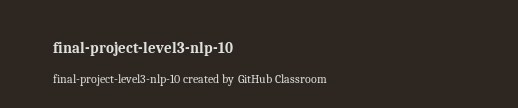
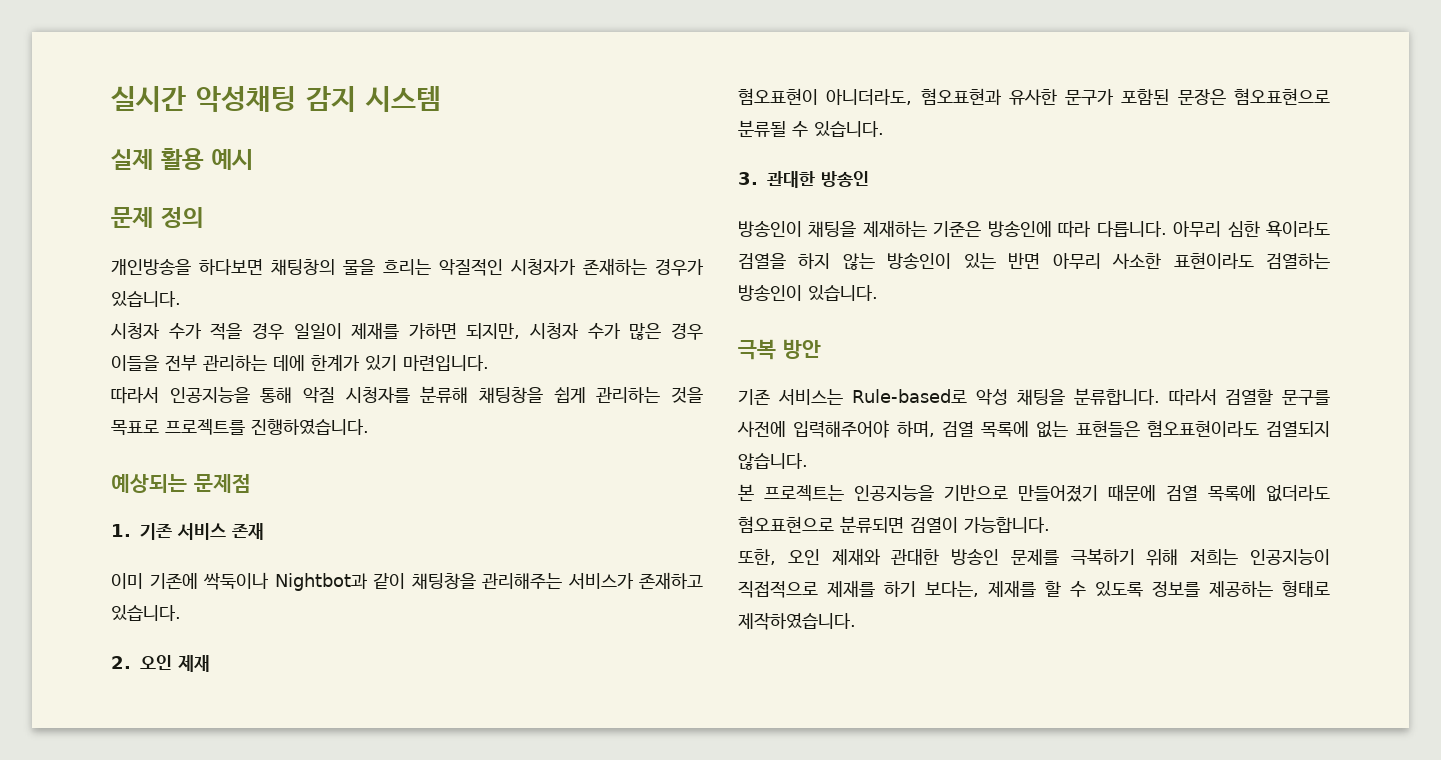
[53,41,233,56] [53,74,327,86] final-project-level3-nlp-10 // final-project-level3-nlp-10 created by GitHub Classroom -> [111,86,441,112] [111,148,253,170] [111,207,203,228] [111,258,704,276] [111,291,181,307] [111,322,703,340] [111,354,489,371] [111,386,703,404] [111,419,369,436] [111,474,251,493] [111,523,264,540] [111,572,703,591] [111,605,181,621] [111,655,210,672] [738,88,1330,105] [738,120,884,137] [738,171,869,188] [738,220,1330,238] [738,252,1330,270] [738,285,878,301] [738,339,821,360] [738,388,1330,406] [737,420,1330,438] [738,453,808,470] [738,484,1330,502] [738,516,1050,533] [738,548,1330,566] [738,580,1330,598] [738,612,856,630] 실시간 악성채팅 감지 시스템 // 실제 활용 예시 // 문제 정의 // 개인방송을 하다보면 채팅창의 물을 흐리는 악질적인 시청자가 존재하는 경우가 있습니다. // 시청자 수가 적을 경우 일일이 제재를 가하면 되지만, 시청자 수가 많은 경우 이들을 전부 관리하는 데에 한계가 있기 마련입니다. // 따라서 인공지능을 통해 악질 시청자를 분류해 채팅창을 쉽게 관리하는 것을 목표로 프로젝트를 진행하였습니다. // 예상되는 문제점 // 1. 기존 서비스 존재 // 이미 기존에 싹둑이나 Nightbot과 같이 채팅창을 관리해주는 서비스가 존재하고 있습니다. // 2. 오인 제재 // 혐오표현이 아니더라도, 혐오표현과 유사한 문구가 포함된 문장은 혐오표현으로 분류될 수 있습니다. // 3. 관대한 방송인 // 방송인이 채팅을 제재하는 기준은 방송인에 따라 다릅니다. 아무리 심한 욕이라도 검열을 하지 않는 방송인이 있는 반면 아무리 사소한 표현이라도 검열하는 방송인이 있습니다. // 극복 방안 // 기존 서비스는 Rule-based로 악성 채팅을 분류합니다. 따라서 검열할 문구를 사전에 입력해주어야 하며, 검열 목록에 없는 표현들은 혐오표현이라도 검열되지 않습니다. // 본 프로젝트는 인공지능을 기반으로 만들어졌기 때문에 검열 목록에 없더라도 혐오표현으로 분류되면 검열이 가능합니다. // 또한, 오인 제재와 관대한 방송인 문제를 극복하기 위해 저희는 인공지능이 직접적으로 제재를 하기 보다는, 제재를 할 수 있도록 정보를 제공하는 형태로 제작하였습니다.

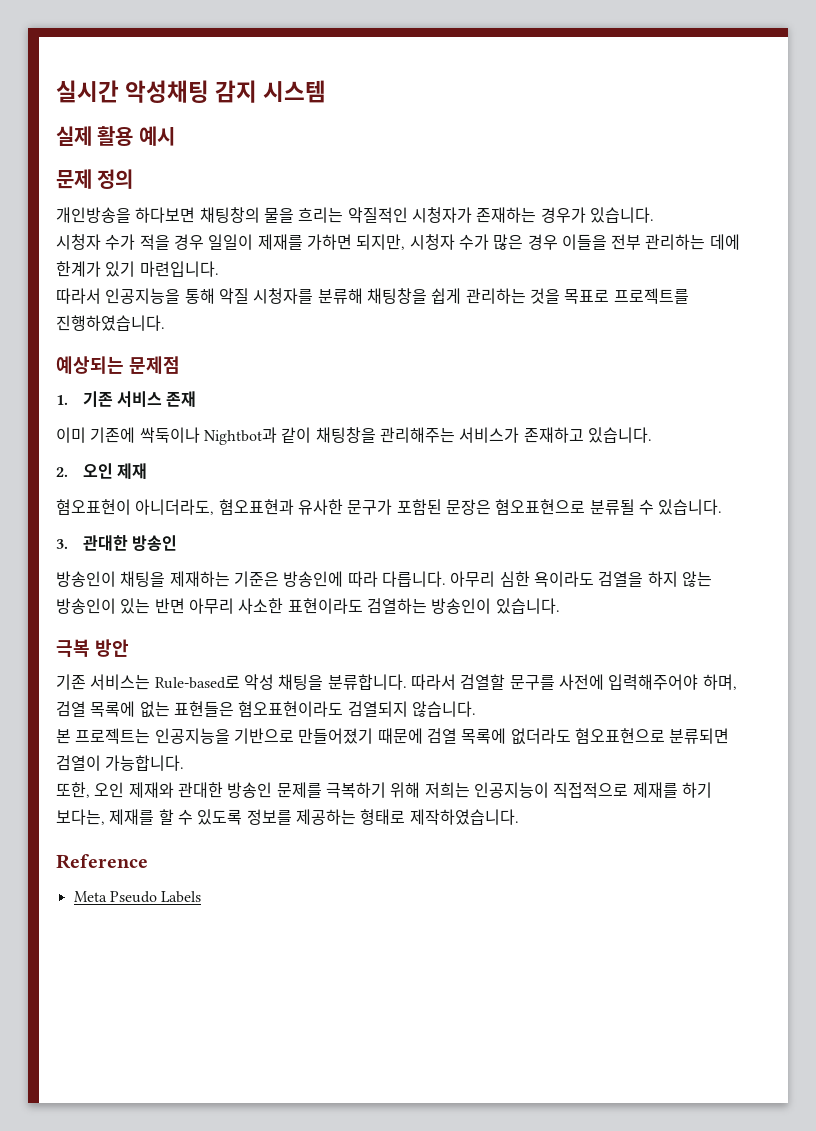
(856, 621) none -> [56,854,148,869] [73,891,202,903] // Reference // Meta Pseudo Labels

